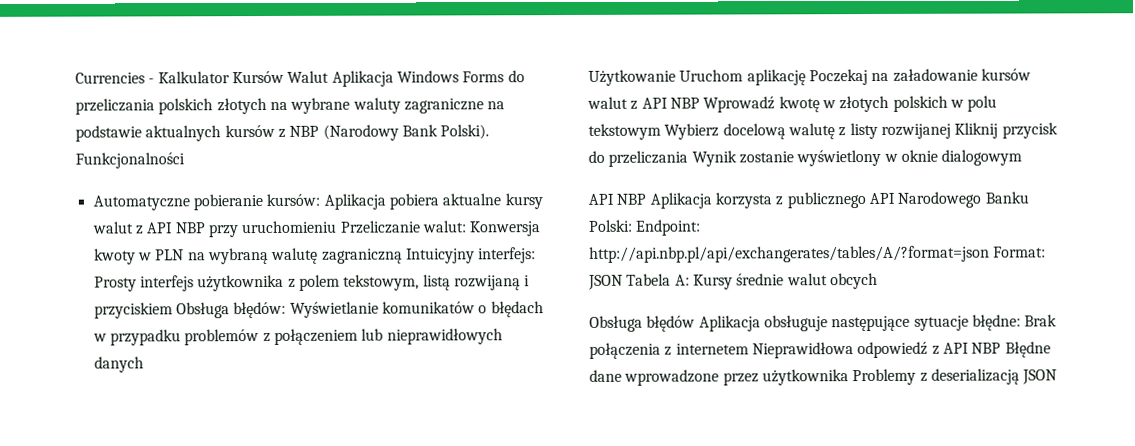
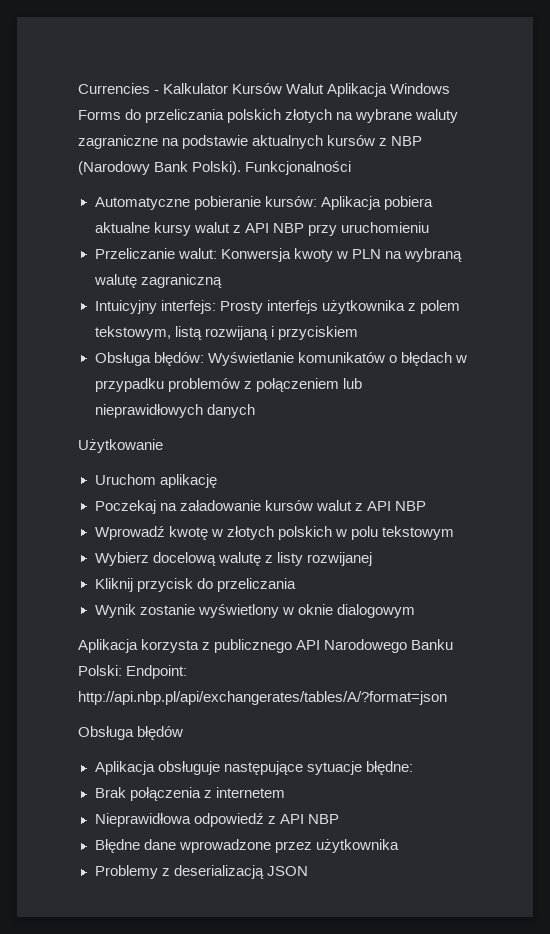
(338, 227) none -> (429, 227) //
(403, 256) none -> (222, 281) //
(173, 310) none -> (358, 333) //
(676, 77) none -> (163, 446) //
(806, 77) none -> (217, 481) //
(700, 103) none -> (426, 506) //
(661, 131) none -> (454, 533) //
(951, 131) none -> (372, 559) //
(689, 158) none -> (296, 585) //
[588,193,647,205] API NBP -> (415, 611) none
[993,246,1047,258] [588,272,878,290] Format: JSON Tabela A: Kursy średnie walut obcych -> (447, 698) none
(696, 323) none -> (184, 733) //
(1021, 322) none -> (413, 768) //
(749, 349) none -> (285, 792) //
(1002, 348) none -> (339, 819) //
(849, 377) none -> (399, 846) //

